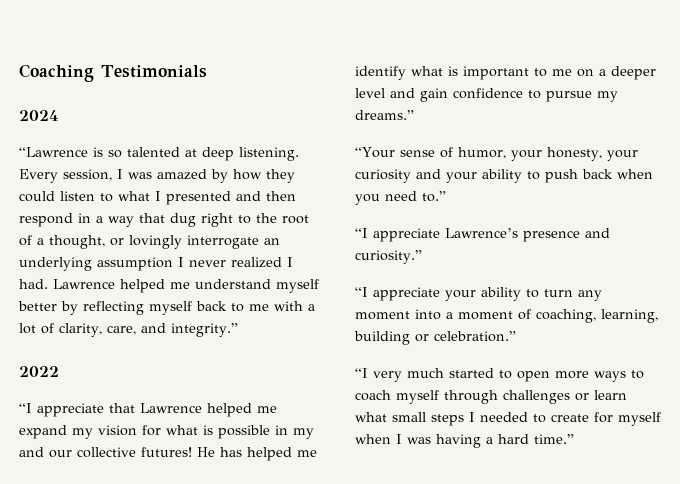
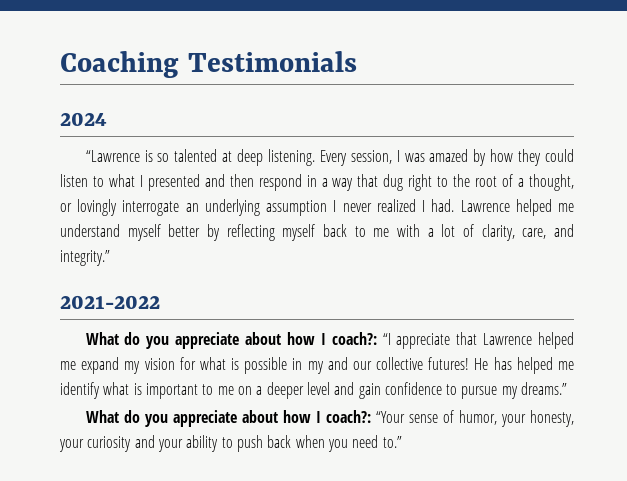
[19,366,59,377] 2022 // -> [60,295,160,309] [85,332,377,349] 2021-2022 // What do you appreciate about how I coach?:
(414, 115) none -> [85,410,371,427] What do you appreciate about how I coach?:
[355,228,610,242] [355,250,422,264] [355,287,602,301] [355,309,658,323] [354,331,516,345] [355,368,644,382] [355,390,627,404] [355,412,661,426] [355,434,574,448] // “I appreciate Lawrence’s presence and curiosity.” // “I appreciate your ability to turn any moment into a moment of coaching, learning, building or celebration.” // “I very much started to open more ways to coach myself through challenges or learn what small steps I needed to create for myself when I was having a hard time.” -> (402, 442) none

